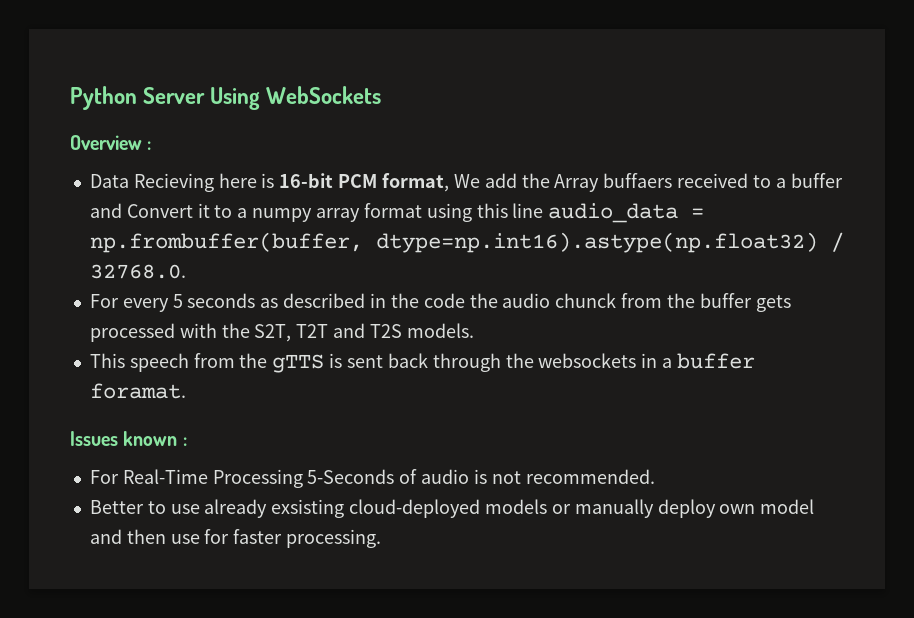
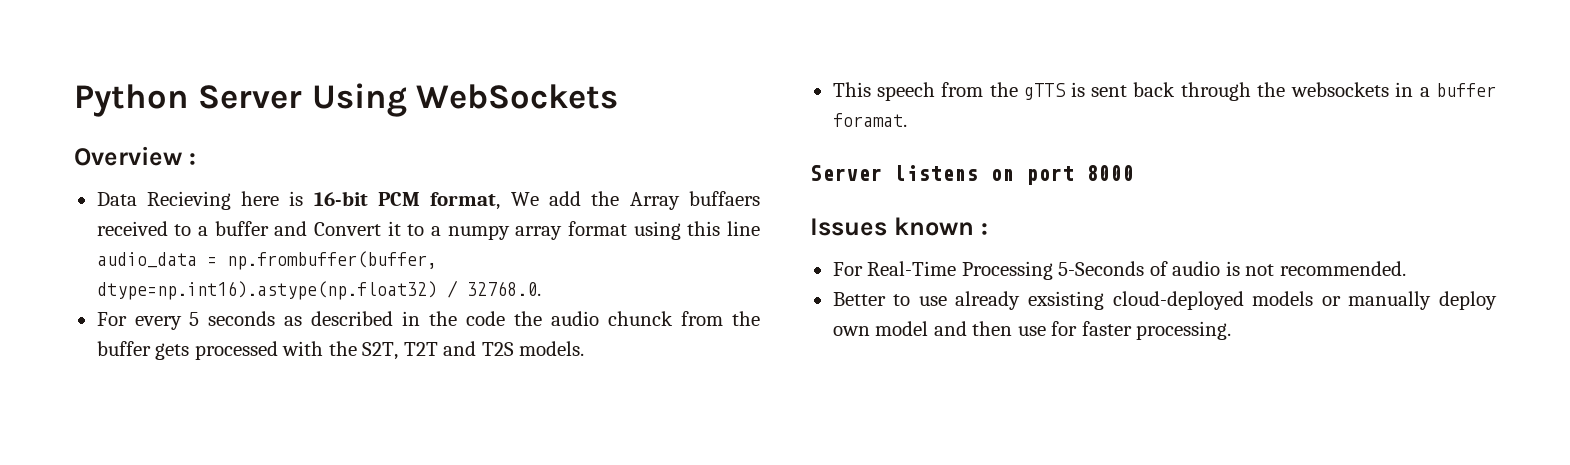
(186, 391) none -> [810,165,1134,185] // Server listens on port 8000

